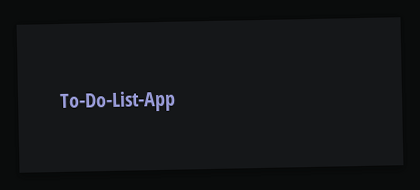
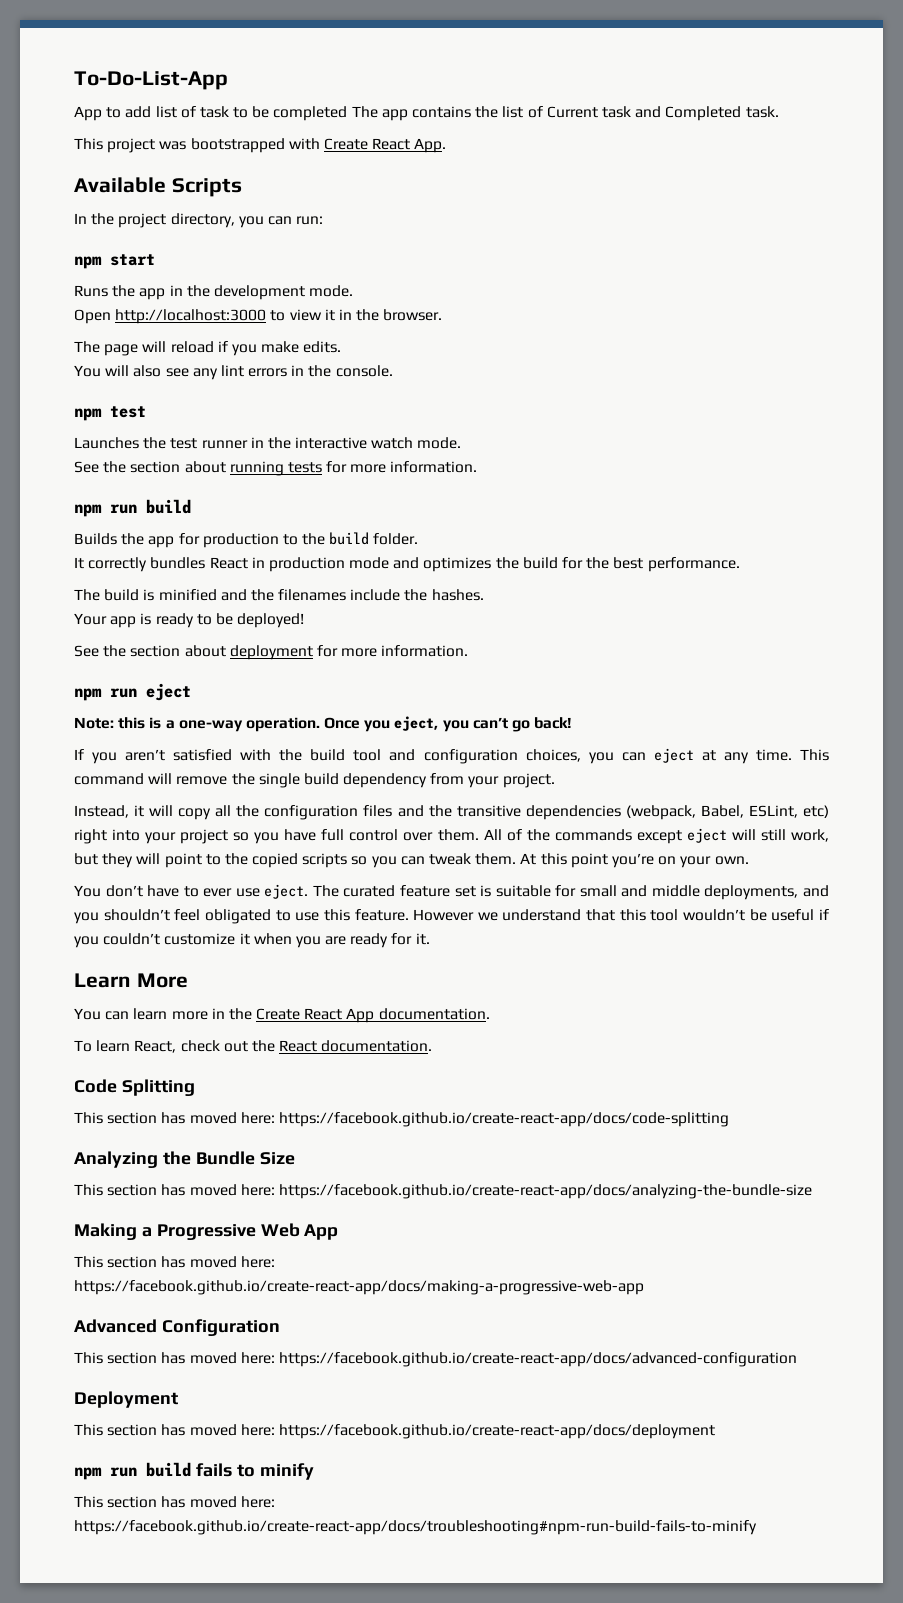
(176, 101) none -> [74,106,779,121] [74,138,447,153] [74,177,242,197] [74,213,324,228] [74,254,155,269] [74,285,354,300] [74,309,443,324] [74,341,342,356] [74,365,393,380] [74,406,146,421] [74,437,462,449] [74,461,478,476] [74,499,191,517] [74,532,419,548] [74,557,740,572] [74,589,484,601] [74,613,305,628] [74,645,469,660] [74,683,191,701] [74,716,573,732] [74,748,829,764] [74,773,555,788] [74,805,830,820] [74,828,829,844] [74,853,749,868] [74,884,829,900] [74,909,829,924] [74,933,430,948] [74,973,188,988] [74,1008,490,1023] [74,1040,433,1053] [74,1079,195,1096] [74,1112,729,1127] [74,1151,295,1168] [74,1184,812,1199] [74,1223,339,1240] [74,1256,275,1268] [74,1280,644,1295] [74,1319,280,1336] [74,1352,797,1367] [74,1391,178,1408] [74,1424,715,1439] [74,1462,314,1480] [74,1496,275,1508] [74,1520,757,1535] // App to add list of task to be completed The app contains the list of Current task and Completed task. // This project was bootstrapped with Create React App. // Available Scripts // In the project directory, you can run: // npm start // Runs the app in the development mode. // Open http://localhost:3000 to view it in the browser. // The page will reload if you make edits. // You will also see any lint errors in the console. // npm test // Launches the test runner in the interactive watch mode. // See the section about running tests for more information. // npm run build // Builds the app for production to the build folder. // It correctly bundles React in production mode and optimizes the build for the best performance. // The build is minified and the filenames include the hashes. // Your app is ready to be deployed! // See the section about deployment for more information. // npm run eject // Note: this is a one-way operation. Once you eject, you can’t go back! // If you aren’t satisfied with the build tool and configuration choices, you can eject at any time. This command will remove the single build dependency from your project. // Instead, it will copy all the configuration files and the transitive dependencies (webpack, Babel, ESLint, etc) right into your project so you have full control over them. All of the commands except eject will still work, but they will point to the copied scripts so you can tweak them. At this point you’re on your own. // You don’t have to ever use eject. The curated feature set is suitable for small and middle deployments, and you shouldn’t feel obligated to use this feature. However we understand that this tool wouldn’t be useful if you couldn’t customize it when you are ready for it. // Learn More // You can learn more in the Create React App documentation. // To learn React, check out the React documentation. // Code Splitting // This section has moved here: https://facebook.github.io/create-react-app/docs/code-splitting // Analyzing the Bundle Size // This section has moved here: https://facebook.github.io/create-react-app/docs/analyzing-the-bundle-size // Making a Progressive Web App // This section has moved here: https://facebook.github.io/create-react-app/docs/making-a-progressive-web-app // Advanced Configuration // This section has moved here: https://facebook.github.io/create-react-app/docs/advanced-configuration // Deployment // This section has moved here: https://facebook.github.io/create-react-app/docs/deployment // npm run build fails to minify // This section has moved here: https://facebook.github.io/create-react-app/docs/troubleshooting#npm-run-build-fails-to-minify

